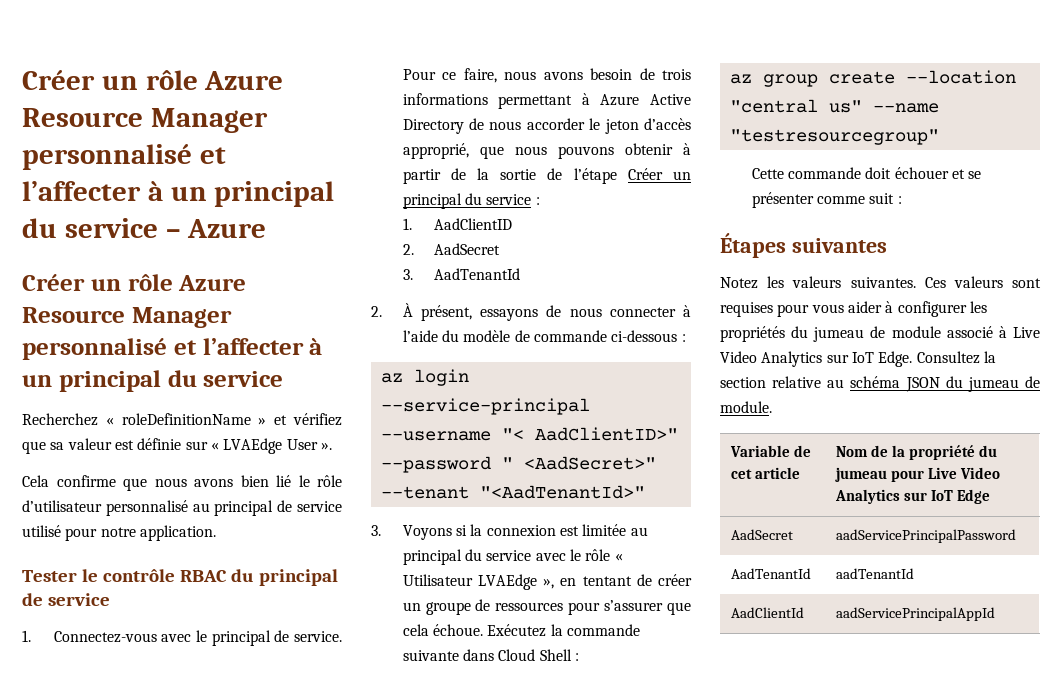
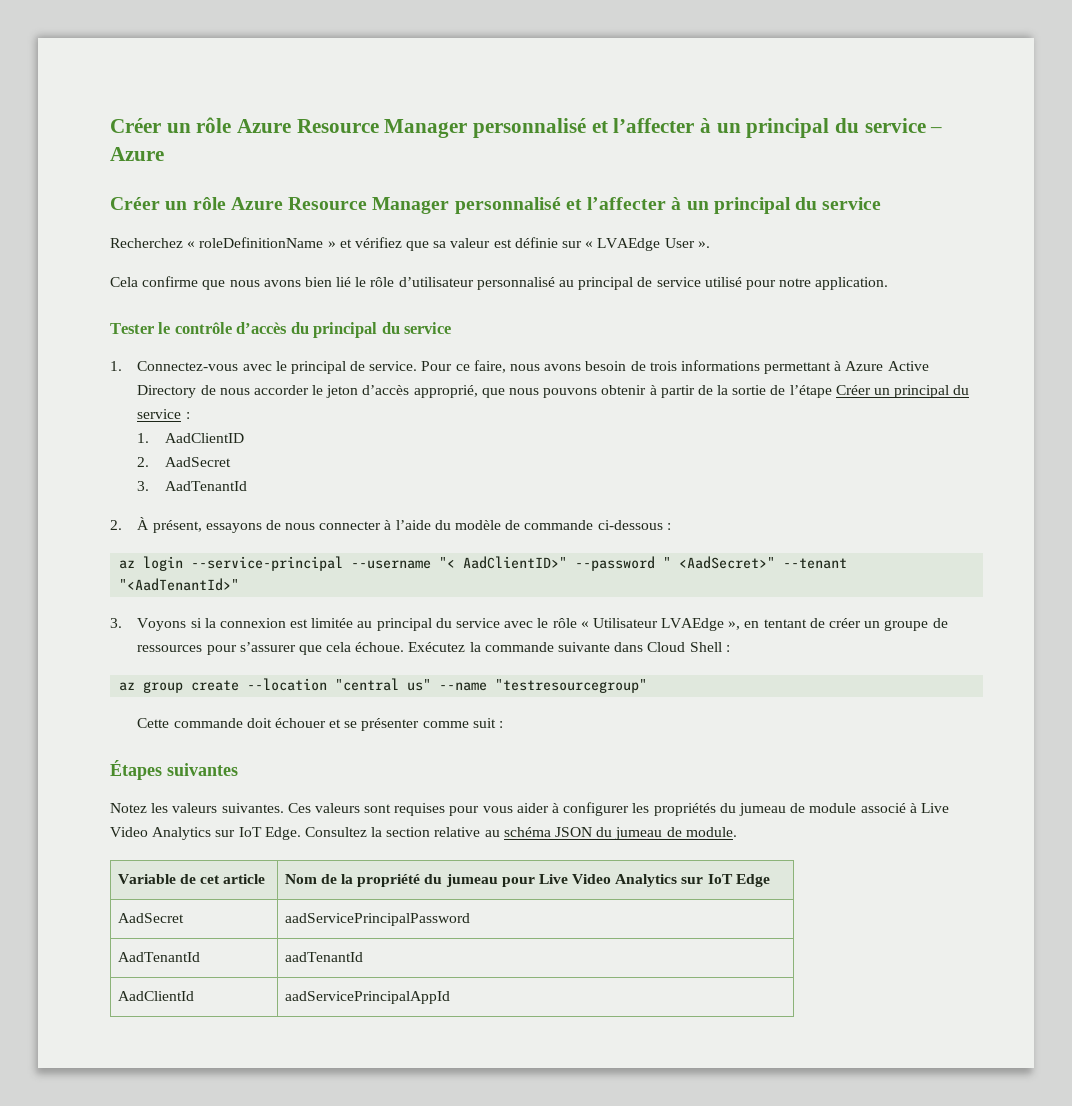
[179,570,227,582] RBAC -> [236,322,288,334] d’accès
[22,593,43,606] de -> [381,322,400,334] du

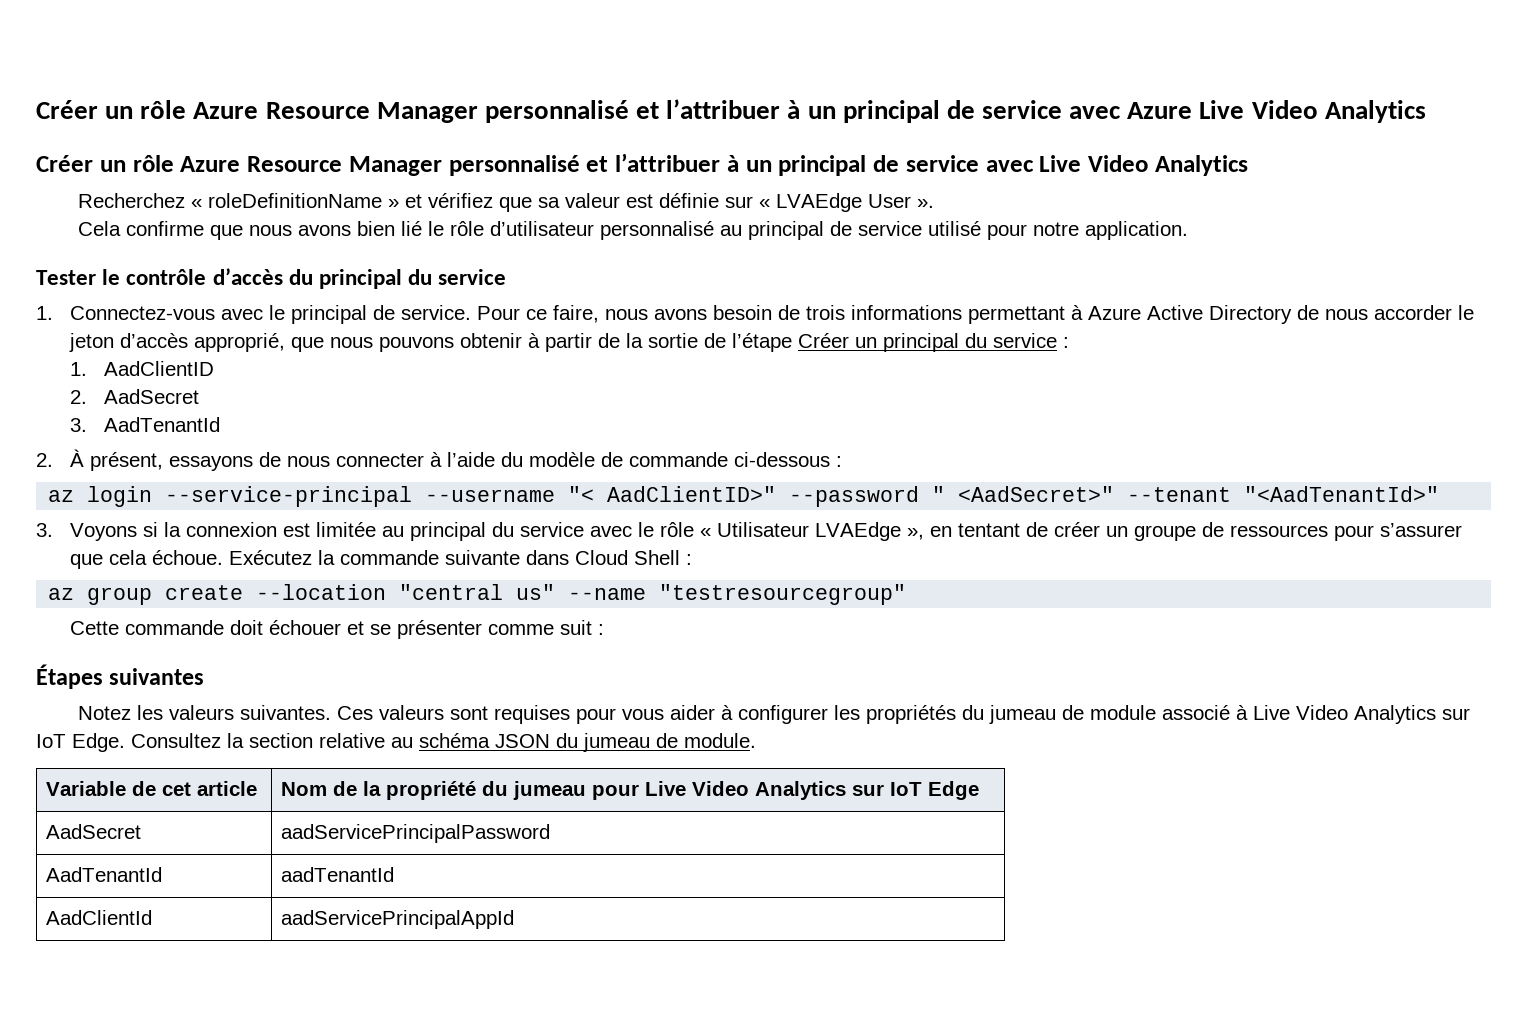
[110,117,943,138] [110,147,164,161] [110,197,882,214] Créer un rôle Azure Resource Manager personnalisé et l’affecter à un principal du service – Azure // Créer un rôle Azure Resource Manager personnalisé et l’affecter à un principal du service -> [36,99,1426,123] [36,153,1248,176] Créer un rôle Azure Resource Manager personnalisé et l’attribuer à un principal de service avec Azure Live Video Analytics // Créer un rôle Azure Resource Manager personnalisé et l’attribuer à un principal de service avec Live Video Analytics

